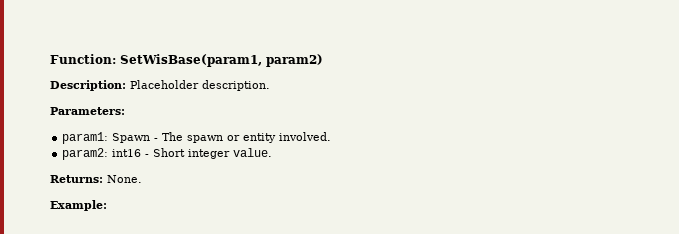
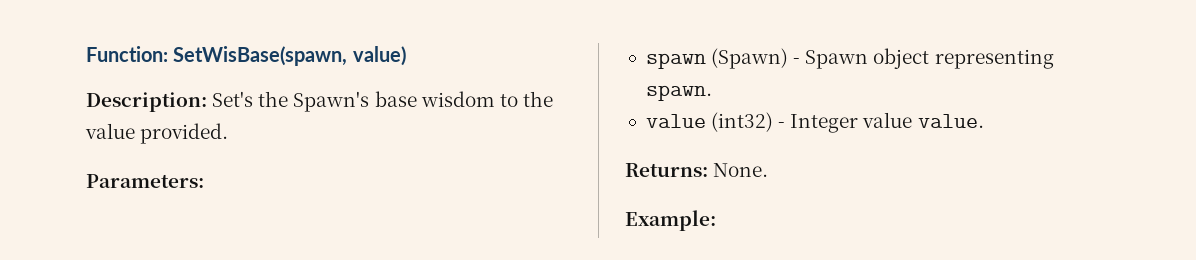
[120,54,323,67] SetWisBase(param1, param2) -> [173,46,406,66] SetWisBase(spawn, value)
[130,80,270,91] [50,107,125,115] [62,132,332,144] [62,148,231,160] Placeholder description. // Parameters: // param1: Spawn - The spawn or entity involved. // param2: int16 - Short integer -> [212,91,553,112] [85,123,229,144] [86,174,204,188] [645,48,1054,69] [645,85,712,101] [645,112,913,133] Set's the Spawn's base wisdom to the value provided. // Parameters: // spawn (Spawn) - Spawn object representing spawn. // value (int32) - Integer value

